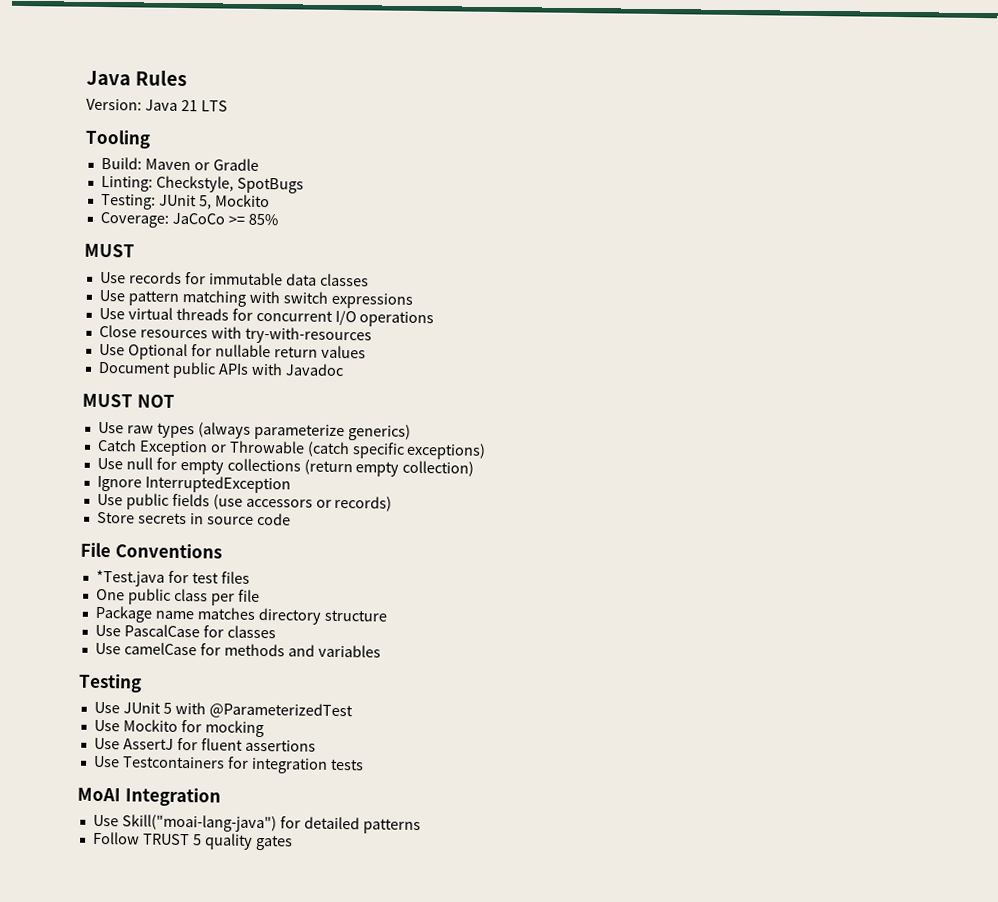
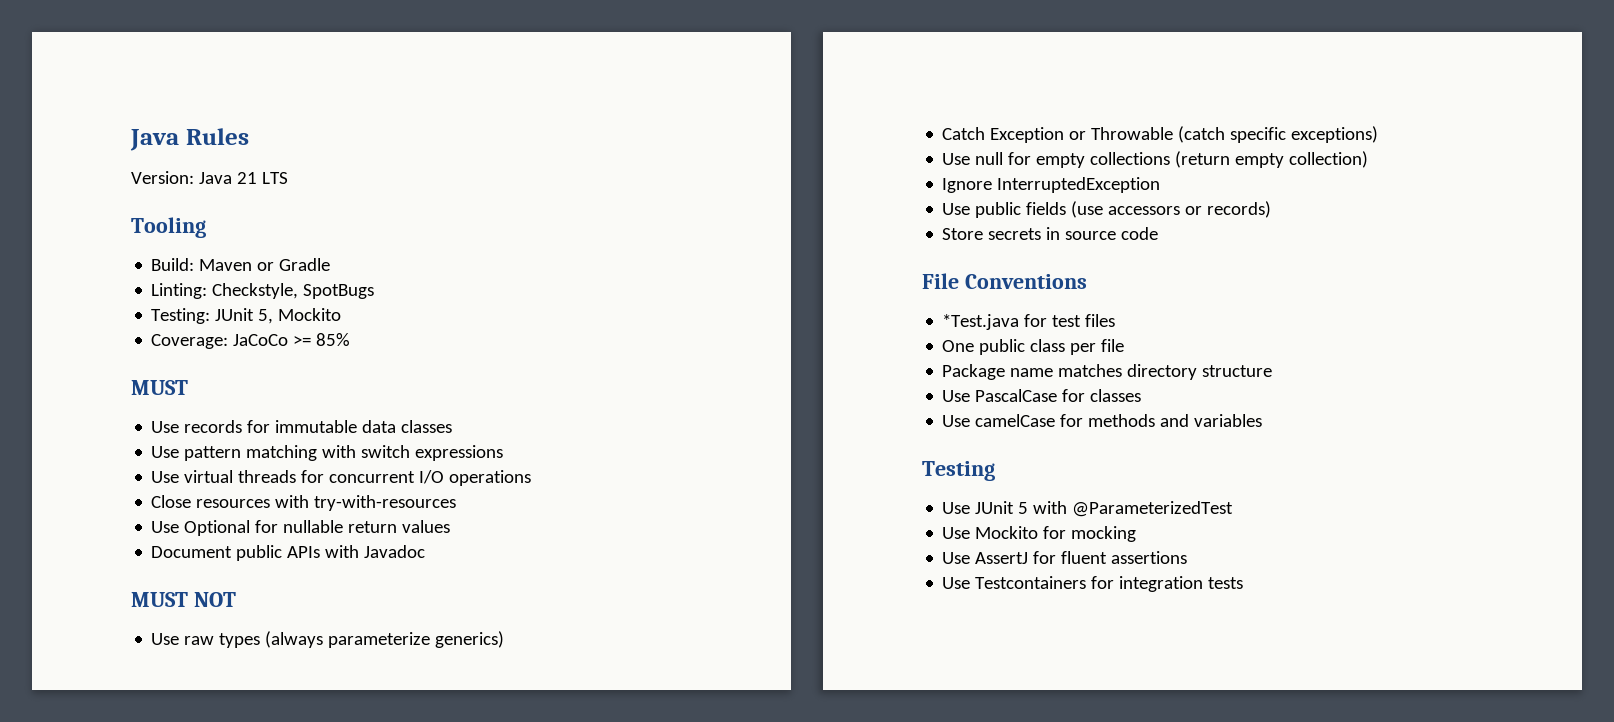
[77,787,221,807] [92,814,421,835] [92,831,293,851] // MoAI Integration // Use Skill("moai-lang-java") for detailed patterns // Follow TRUST 5 quality gates -> (1244, 583) none

